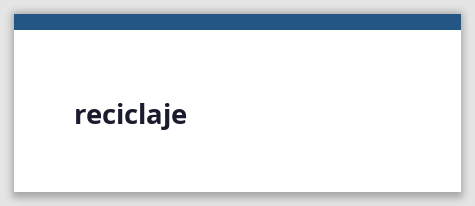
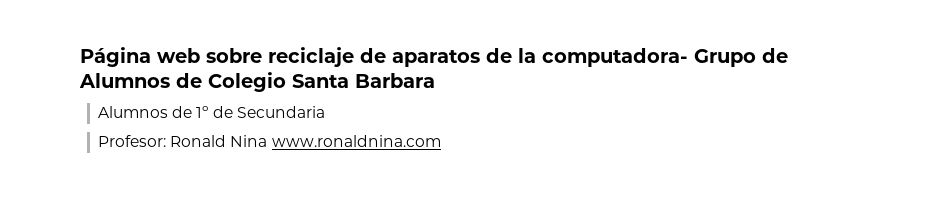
[74,103,187,130] reciclaje -> [80,47,788,67] [79,72,435,92] [98,106,325,118] [98,135,441,147] Página web sobre reciclaje de aparatos de la computadora- Grupo de Alumnos de Colegio Santa Barbara // Alumnos de 1º de Secundaria // Profesor: Ronald Nina www.ronaldnina.com

